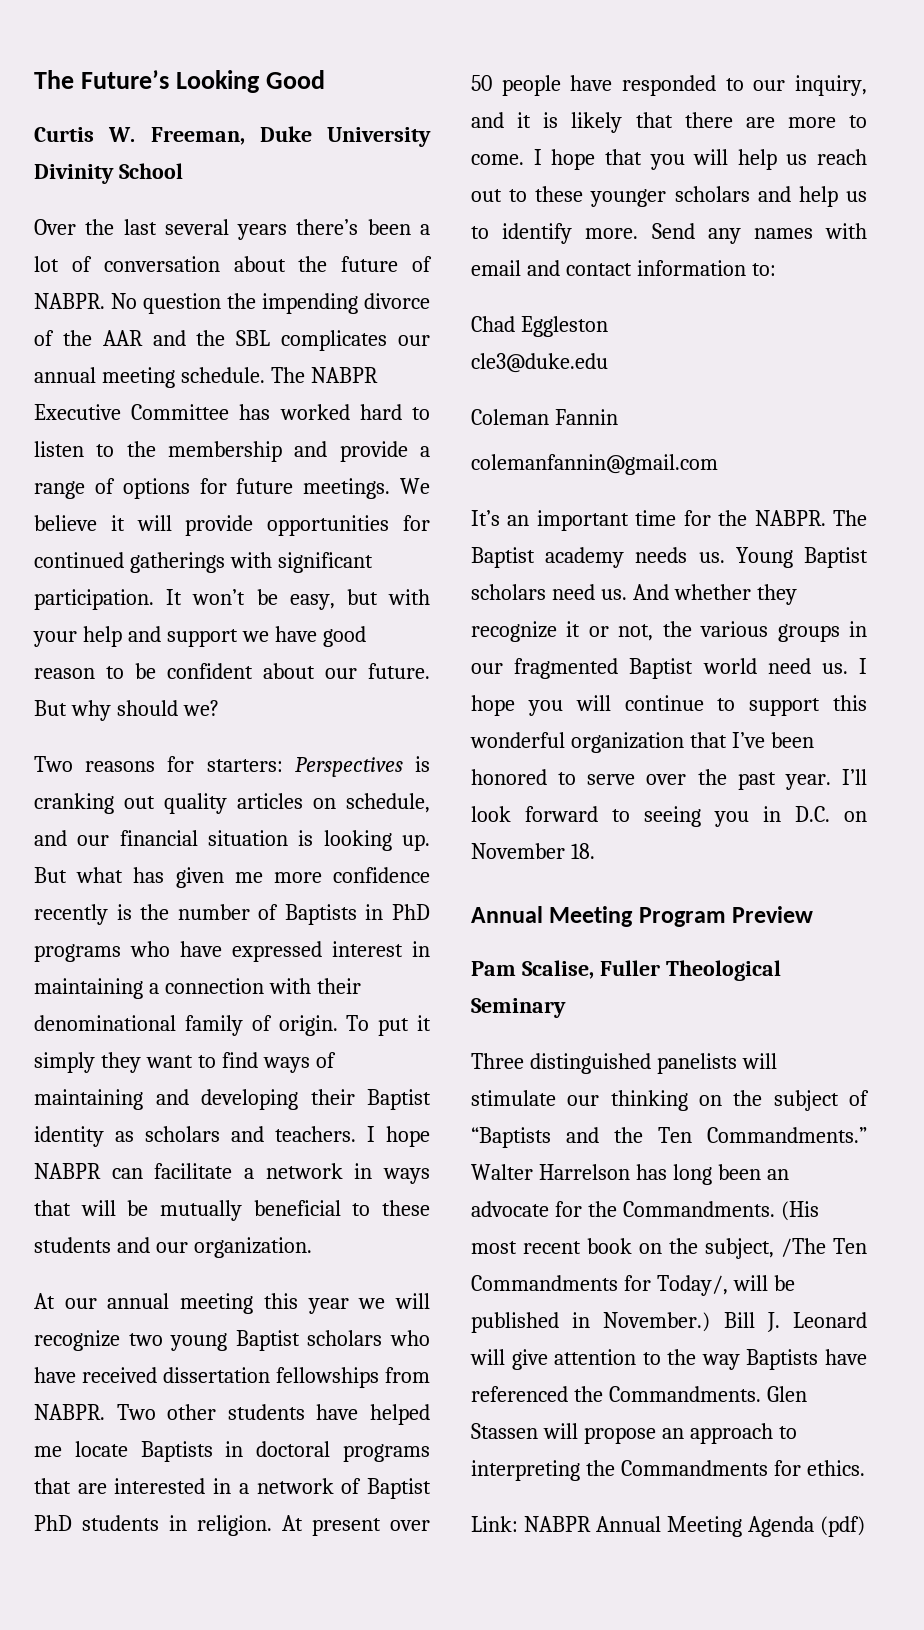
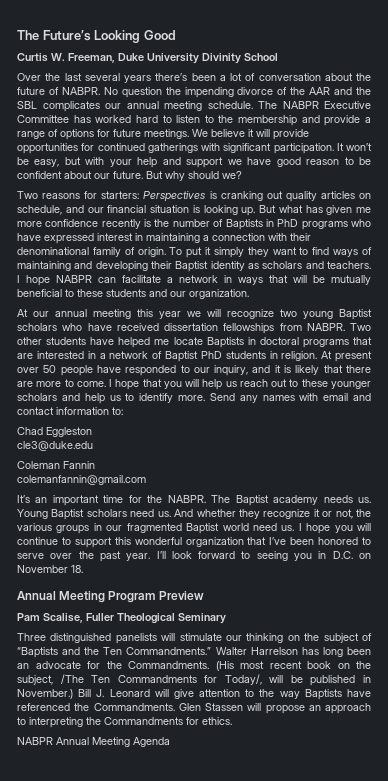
[471,1516,518,1532] Link: -> (232, 721) none
[819,1516,865,1537] (pdf) -> (170, 742) none

